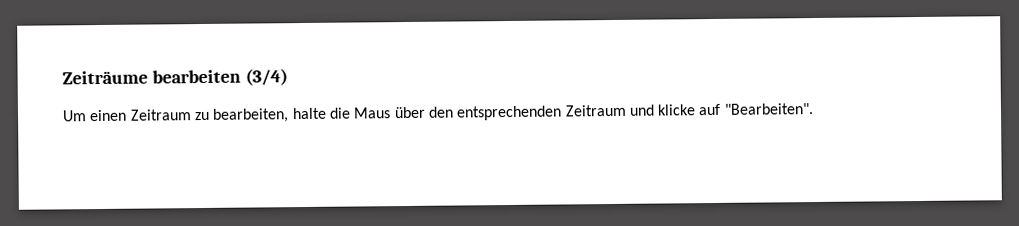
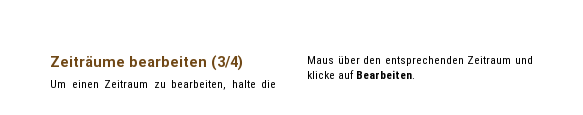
[723,103,814,115] "Bearbeiten". -> [356,70,416,79] Bearbeiten.

